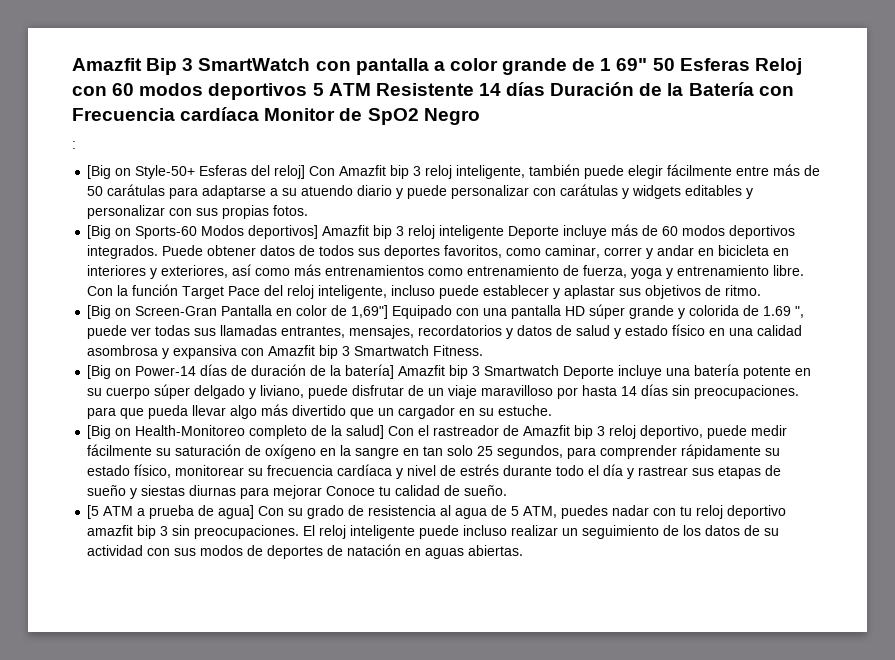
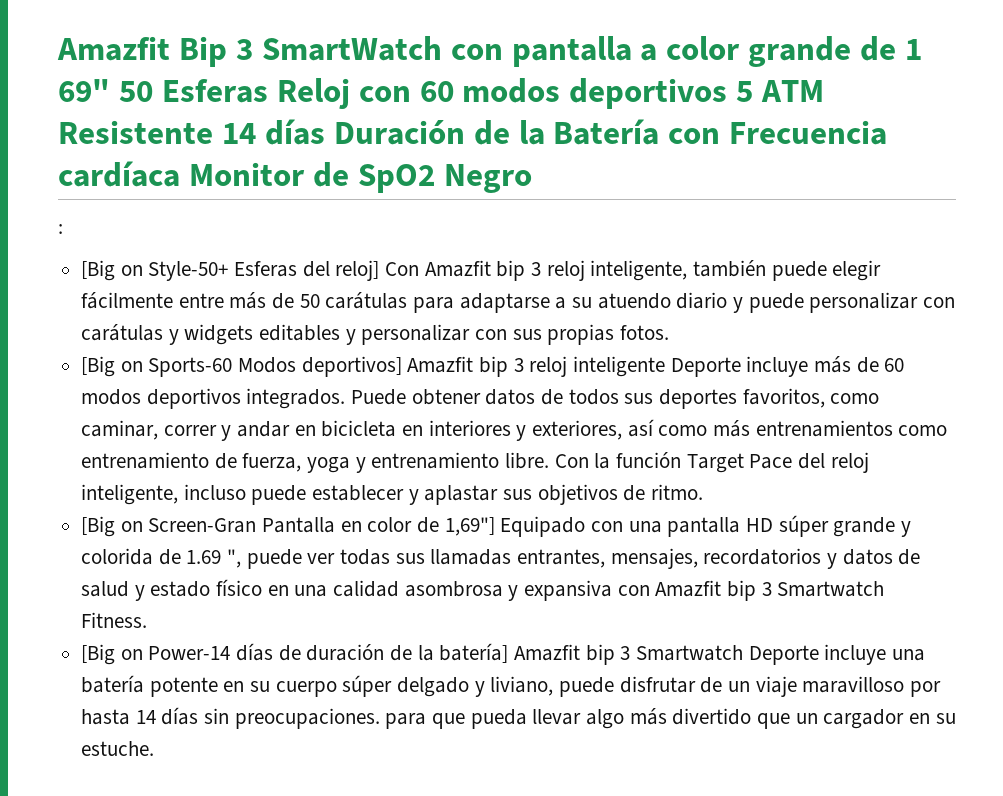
[87,425,788,439] [87,444,781,459] [87,464,782,479] [87,485,508,499] [87,505,787,519] [87,525,780,539] [87,544,524,559] // [Big on Health-Monitoreo completo de la salud] Con el rastreador de Amazfit bip 3 reloj deportivo, puede medir fácilmente su saturación de oxígeno en la sangre en tan solo 25 segundos, para comprender rápidamente su estado físico, monitorear su frecuencia cardíaca y nivel de estrés durante todo el día y rastrear sus etapas de sueño y siestas diurnas para mejorar Conoce tu calidad de sueño. // [5 ATM a prueba de agua] Con su grado de resistencia al agua de 5 ATM, puedes nadar con tu reloj deportivo amazfit bip 3 sin preocupaciones. El reloj inteligente puede incluso realizar un seguimiento de los datos de su actividad con sus modos de deportes de natación en aguas abiertas. -> (155, 748) none

